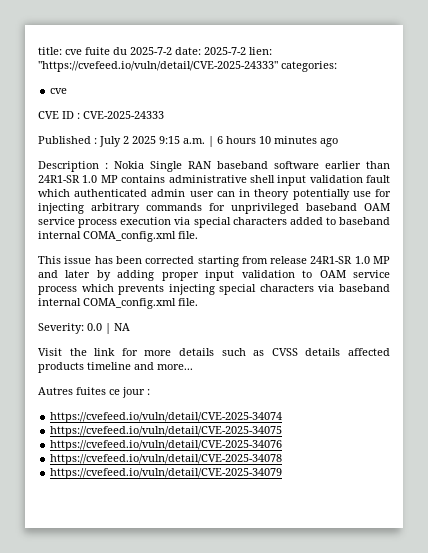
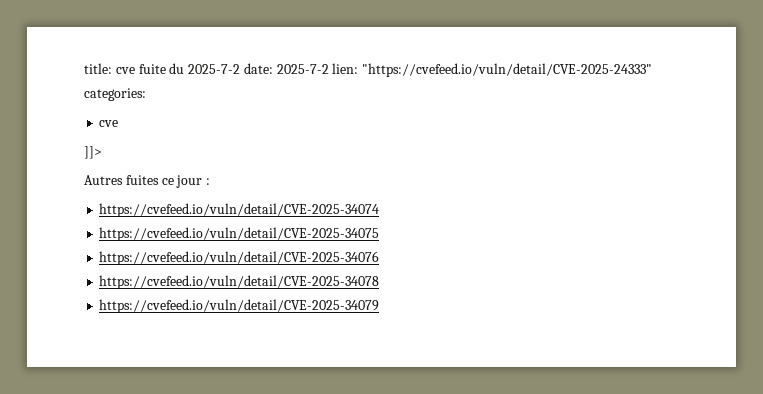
[38,111,164,119] [38,136,338,147] [38,161,390,172] [38,175,390,186] [38,189,392,200] [38,203,390,214] [38,217,390,228] [38,231,198,242] [38,256,391,267] [38,270,391,281] [38,284,390,295] [38,298,198,309] [38,323,130,334] [38,348,390,356] [38,362,193,373] CVE ID : CVE-2025-24333 // Published : July 2 2025 9:15 a.m. | 6 hours 10 minutes ago // Description : Nokia Single RAN baseband software earlier than 24R1-SR 1.0 MP contains administrative shell input validation fault which authenticated admin user can in theory potentially use for injecting arbitrary commands for unprivileged baseband OAM service process execution via special characters added to baseband internal COMA_config.xml file. // This issue has been corrected starting from release 24R1-SR 1.0 MP and later by adding proper input validation to OAM service process which prevents injecting special characters via baseband internal COMA_config.xml file. // Severity: 0.0 | NA // Visit the link for more details such as CVSS details affected products timeline and more... -> [84,146,102,159] ]]>

